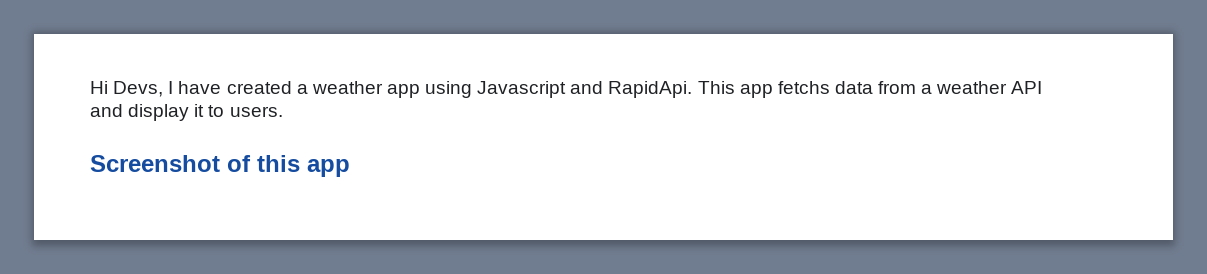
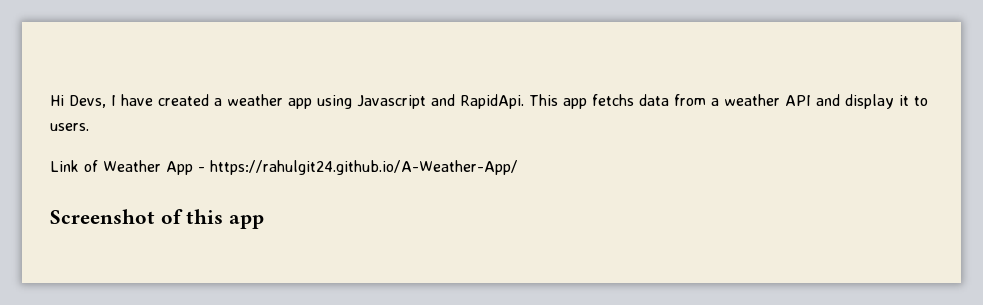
(283, 111) none -> [50,160,518,175] // Link of Weather App - https://rahulgit24.github.io/A-Weather-App/

